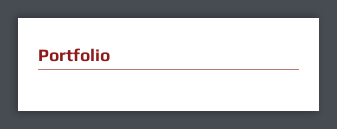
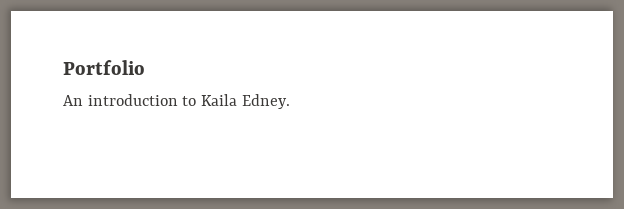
(110, 55) none -> [63,94,290,109] // An introduction to Kaila Edney.

